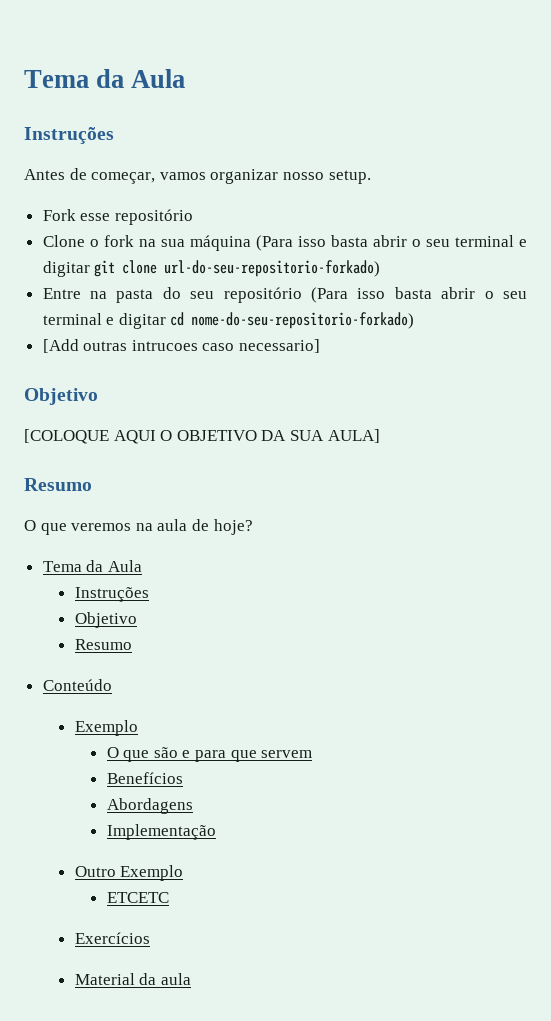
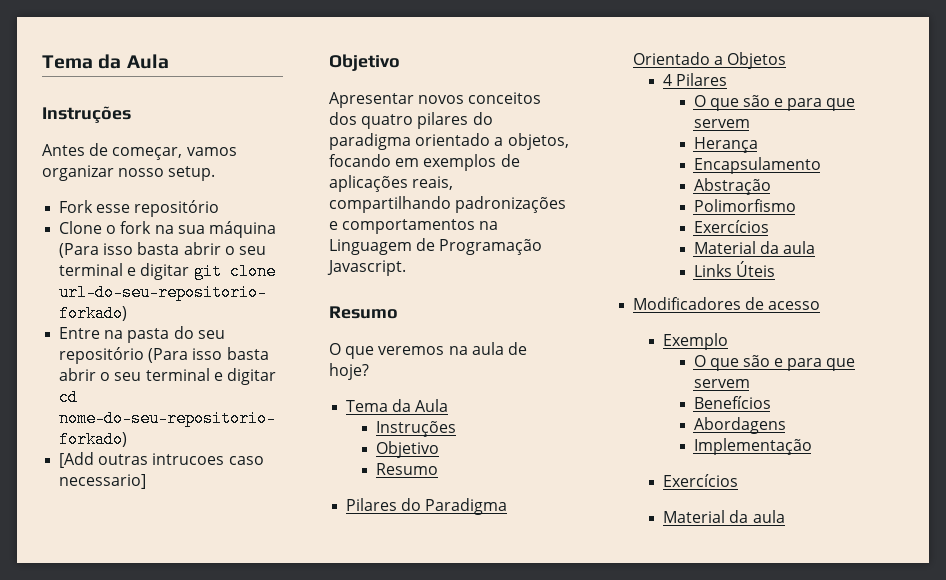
[24,429,380,444] [COLOQUE AQUI O OBJETIVO DA SUA AULA] -> [329,92,542,108] [329,112,493,129] [329,133,569,150] [329,154,520,171] [329,175,454,192] [329,196,567,213] [329,219,499,234] [329,238,543,255] [327,260,406,276] Apresentar novos conceitos dos quatro pilares do paradigma orientado a objetos, focando em exemplos de aplicações reais, compartilhando padronizações e comportamentos na Linguagem de Programação Javascript.
[42,679,112,691] Conteúdo -> [346,498,508,515] [633,52,787,69] [663,73,728,86] [693,95,856,111] [693,119,750,128] [693,137,758,153] [693,157,821,174] [693,178,771,195] [693,199,796,212] [693,220,769,233] [693,241,815,254] [693,261,775,277] [633,297,821,310] Pilares do Paradigma Orientado a Objetos // 4 Pilares // O que são e para que servem // Herança // Encapsulamento // Abstração // Polimorfismo // Exercícios // Material da aula // Links Úteis // Modificadores de acesso
[74,865,184,881] [106,892,169,903] // Outro Exemplo // ETCETC -> (812, 446) none

